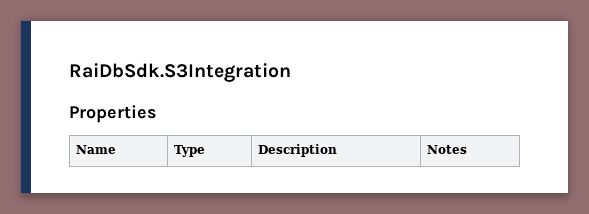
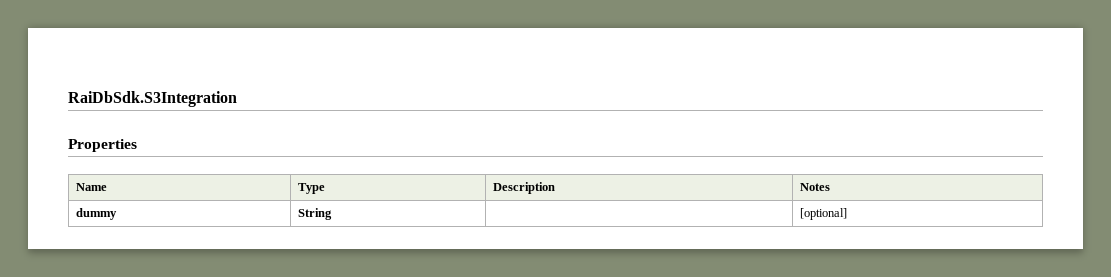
(467, 149) none -> [76,208,118,220] [298,208,333,220] [800,208,848,220] // dummy | String | | [optional]

